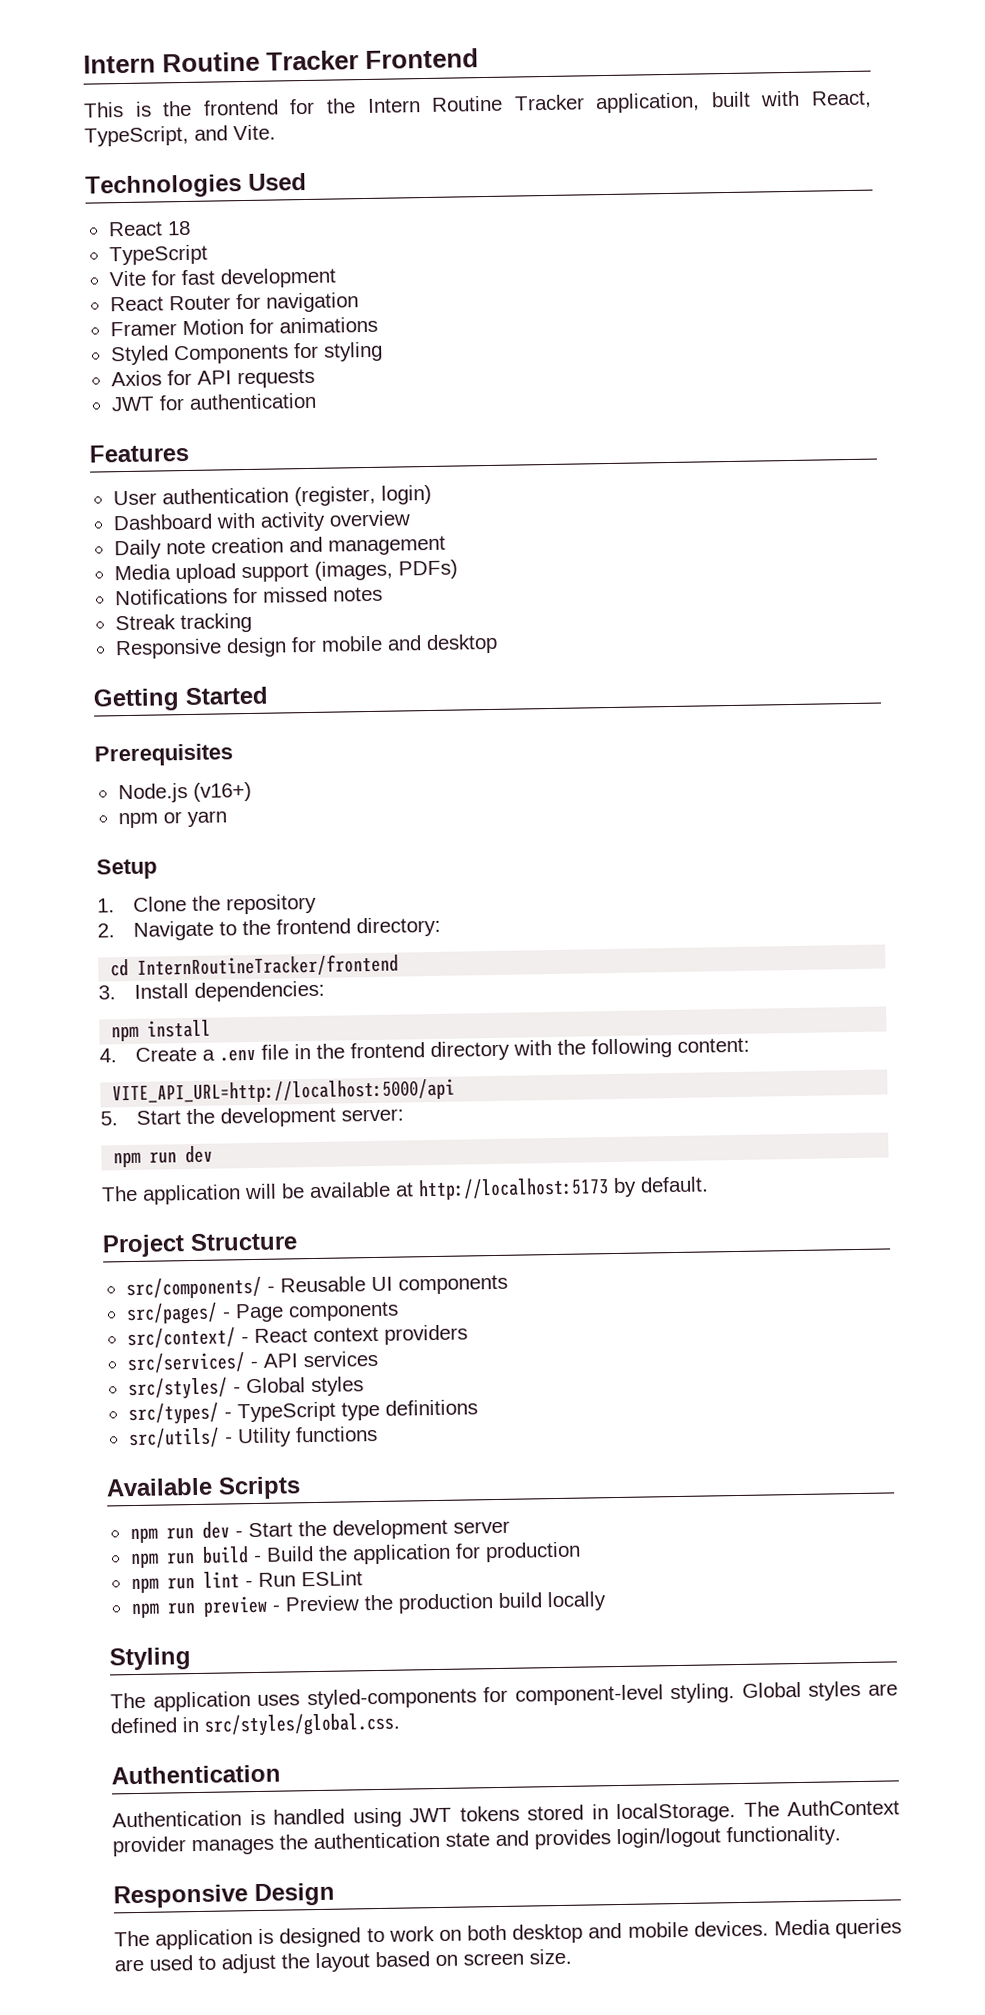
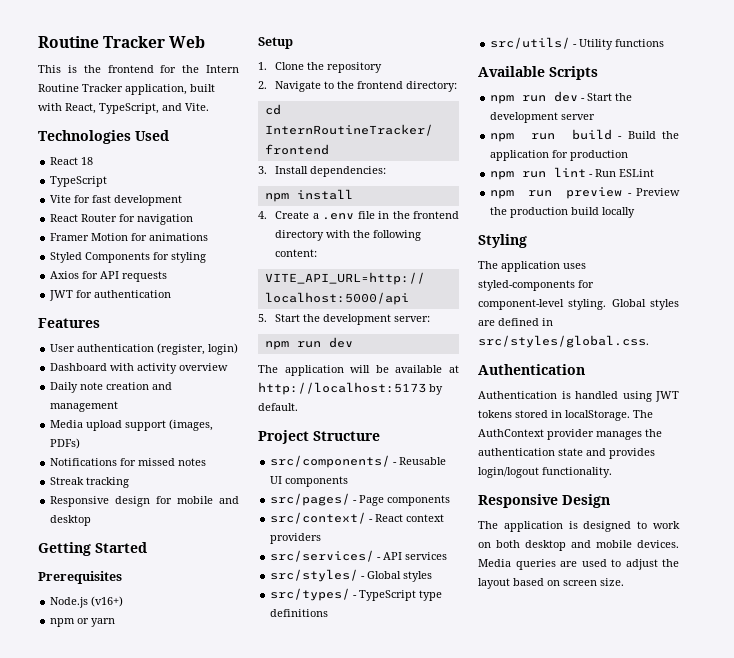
[83,48,480,74] Intern Routine Tracker Frontend -> [38,36,206,48] Routine Tracker Web

